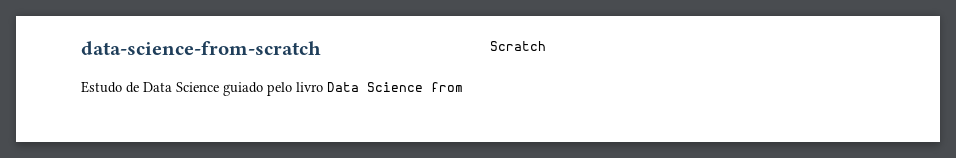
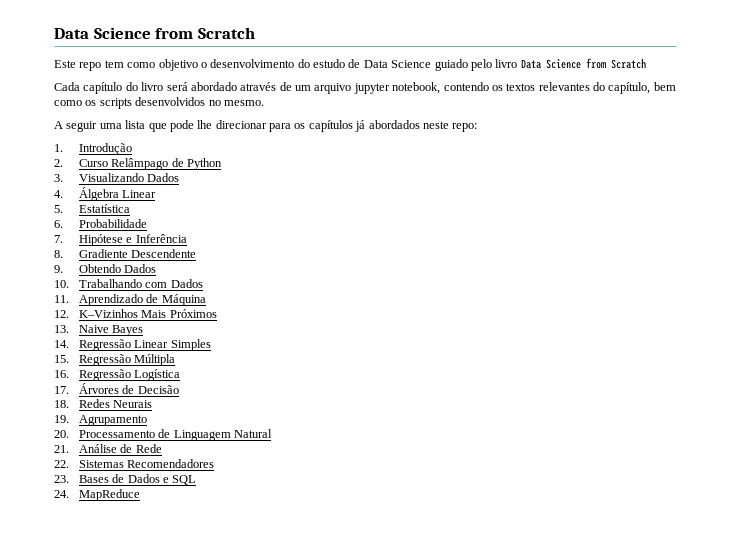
[81,41,321,55] [81,81,122,93] data-science-from-scratch // Estudo -> [54,27,255,39] [54,59,345,71] Data Science from Scratch // Este repo tem como objetivo o desenvolvimento do estudo
(546, 46) none -> [54,82,676,94] [54,97,264,109] [54,120,478,132] [54,143,132,155] [54,158,222,170] [54,173,180,182] [54,187,157,201] [54,204,130,213] [54,219,147,228] [54,234,187,246] [54,249,197,258] [54,264,157,273] [54,279,203,288] [54,294,206,306] [54,309,217,318] [54,325,144,336] [54,339,211,351] [54,354,176,366] [54,369,181,381] [54,383,179,394] [54,399,153,408] [54,415,147,426] [54,429,272,441] [54,444,162,453] [54,459,215,468] [54,474,197,485] [54,489,140,501] // Cada capítulo do livro será abordado através de um arquivo jupyter notebook, contendo os textos relevantes do capítulo, bem como os scripts desenvolvidos no mesmo. // A seguir uma lista que pode lhe direcionar para os capítulos já abordados neste repo: // 1. Introdução // 2. Curso Relâmpago de Python // 3. Visualizando Dados // 4. Álgebra Linear // 5. Estatística // 6. Probabilidade // 7. Hipótese e Inferência // 8. Gradiente Descendente // 9. Obtendo Dados // 10. Trabalhando com Dados // 11. Aprendizado de Máquina // 12. K–Vizinhos Mais Próximos // 13. Naive Bayes // 14. Regressão Linear Simples // 15. Regressão Múltipla // 16. Regressão Logística // 17. Árvores de Decisão // 18. Redes Neurais // 19. Agrupamento // 20. Processamento de Linguagem Natural // 21. Análise de Rede // 22. Sistemas Recomendadores // 23. Bases de Dados e SQL // 24. MapReduce

